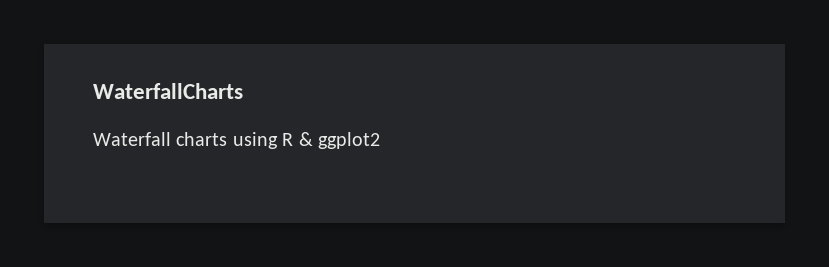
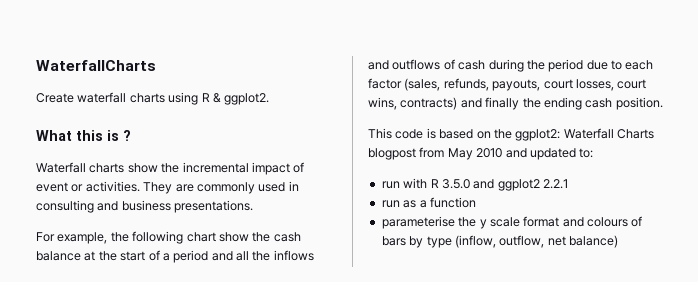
[93,132,171,146] Waterfall -> [36,92,127,103] Create waterfall
[318,132,380,149] ggplot2 -> [224,93,270,105] [36,130,131,141] [36,162,305,175] [36,181,299,194] [36,200,254,213] [36,231,301,244] [36,250,314,263] [368,59,654,72] [368,78,647,91] [368,97,663,110] [368,128,654,141] [368,147,594,160] [381,178,568,191] [381,197,476,208] [381,216,643,229] [381,235,618,248] ggplot2. // What this is ? // Waterfall charts show the incremental impact of event or activities. They are commonly used in consulting and business presentations. // For example, the following chart show the cash balance at the start of a period and all the inflows and outflows of cash during the period due to each factor (sales, refunds, payouts, court losses, court wins, contracts) and finally the ending cash position. // This code is based on the ggplot2: Waterfall Charts blogpost from May 2010 and updated to: // run with R 3.5.0 and ggplot2 2.2.1 // run as a function // parameterise the y scale format and colours of bars by type (inflow, outflow, net balance)

